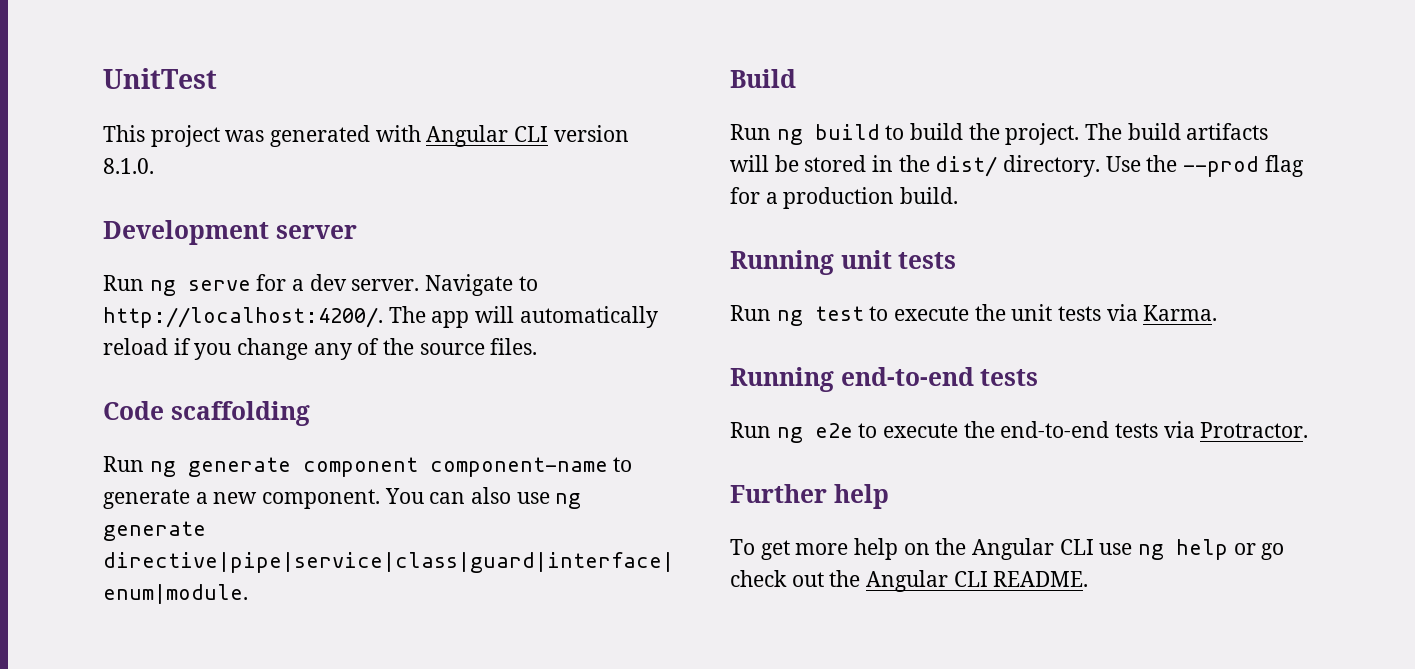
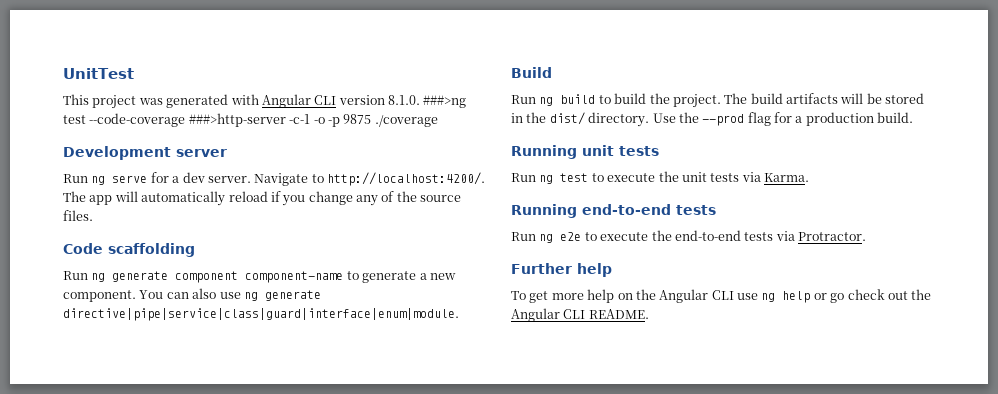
(154, 166) none -> [423,95,467,108] [63,113,438,127] ###>ng test --code-coverage ###>http-server -c-1 -o -p 9875 ./coverage

